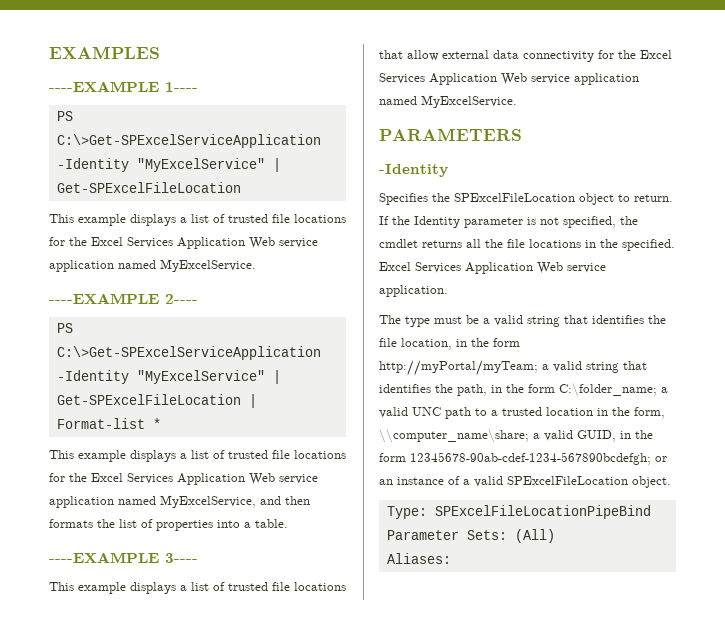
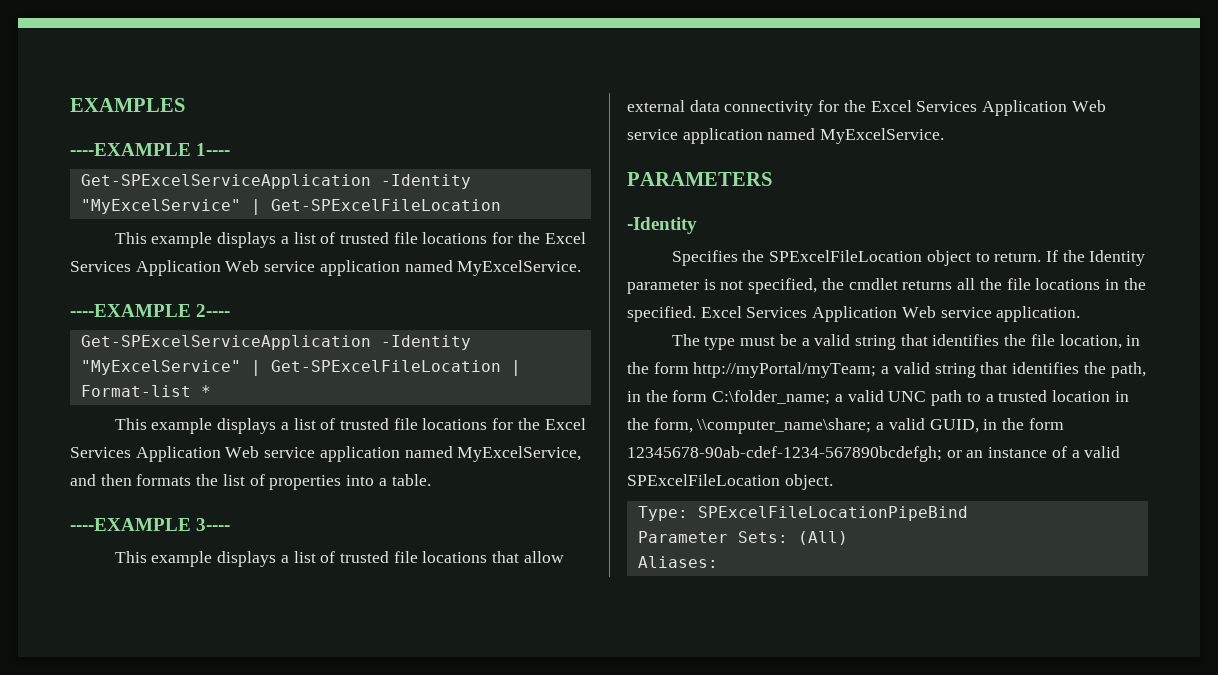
[56,111,73,121] [56,134,321,148] PS C:\>Get-SPExcelServiceApplication -> [80,174,371,189] Get-SPExcelServiceApplication
[56,323,73,333] [56,346,321,360] PS C:\>Get-SPExcelServiceApplication -> [80,335,371,350] Get-SPExcelServiceApplication

